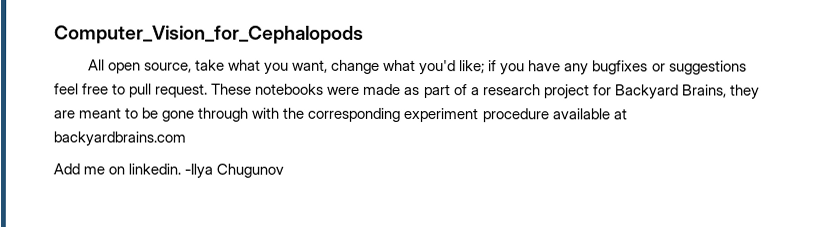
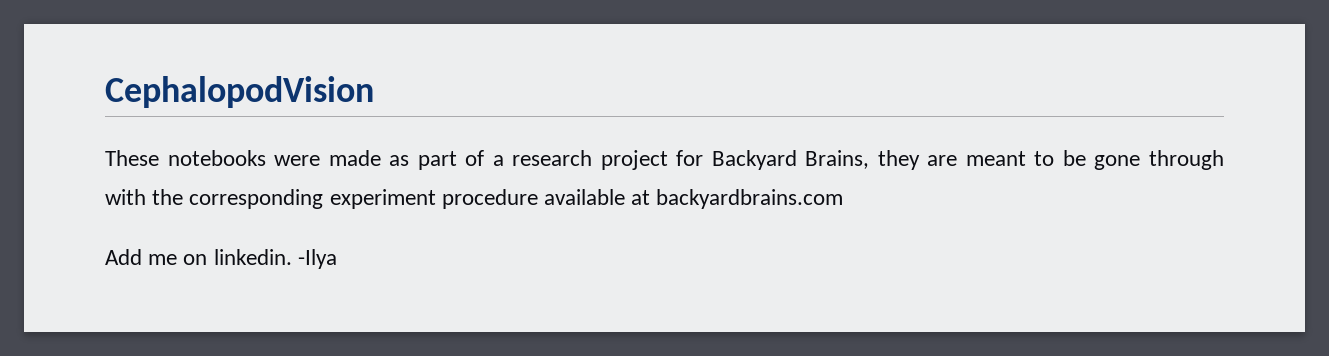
[54,25,364,44] [87,59,747,76] [54,83,209,98] Computer_Vision_for_Cephalopods // All open source, take what you want, change what you'd like; if you have any bugfixes or suggestions feel free to pull request. -> [105,76,374,108] CephalopodVision //
[216,163,285,178] Chugunov -> (337, 259) none

